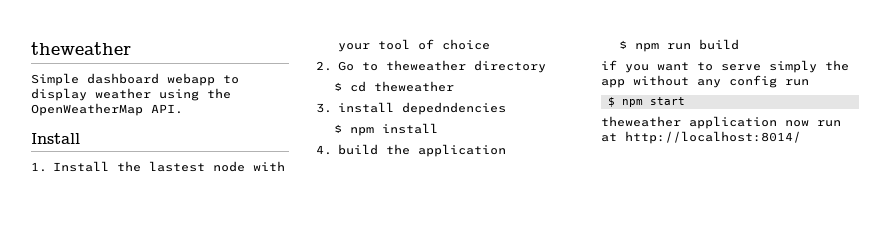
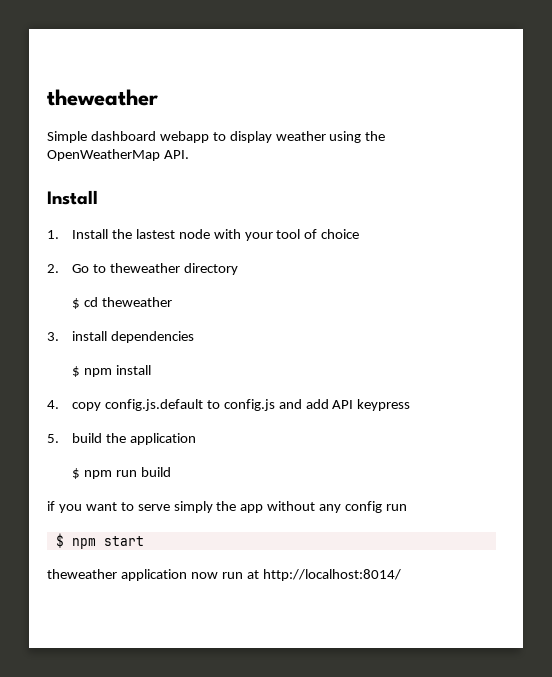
[401,102,506,115] depedndencies -> [110,331,194,343] dependencies
(332, 150) none -> [71,399,411,411] [47,434,59,443] copy config.js.default to config.js and add API keypress // 5.

